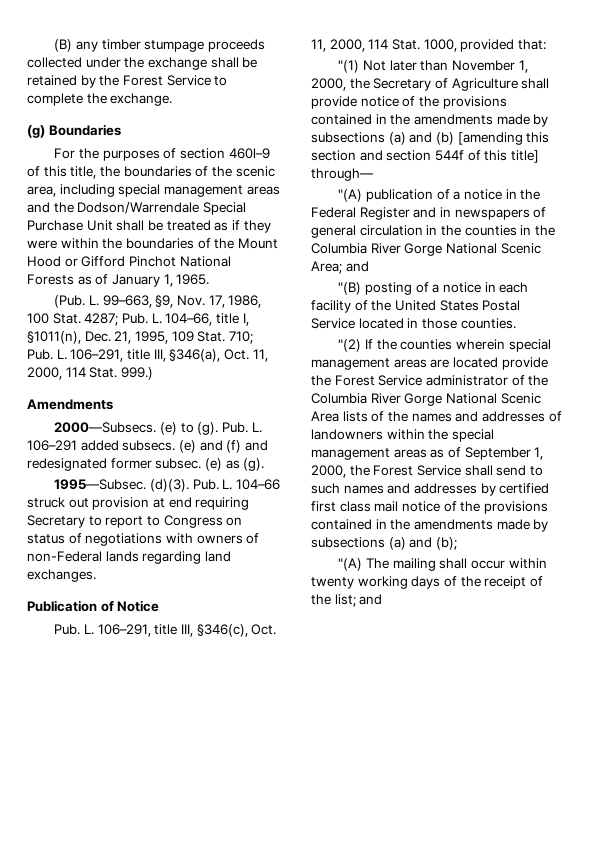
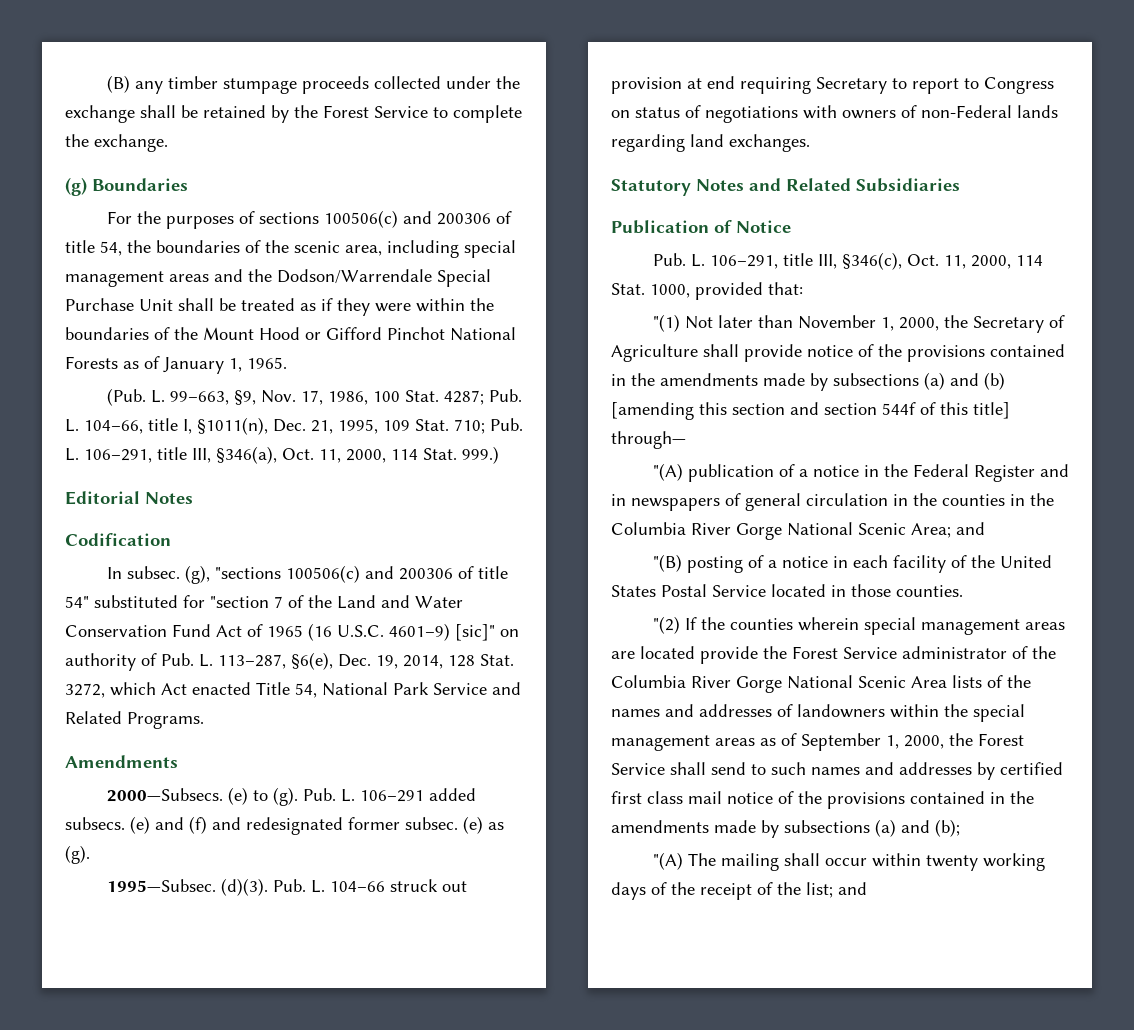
[179,148,270,159] [27,166,97,179] section 460l–9 of this title, -> [258,210,512,228] [65,240,122,256] sections 100506(c) and 200306 of title 54,
(153, 373) none -> [65,491,193,505] [65,533,171,546] [106,565,508,584] [65,595,463,609] [65,623,519,641] [65,652,514,671] [65,682,521,698] [65,711,204,729] // Editorial Notes // Codification // In subsec. (g), "sections 100506(c) and 200306 of title 54" substituted for "section 7 of the Land and Water Conservation Fund Act of 1965 (16 U.S.C. 4601–9) [sic]" on authority of Pub. L. 113–287, §6(e), Dec. 19, 2014, 128 Stat. 3272, which Act enacted Title 54, National Park Service and Related Programs.
(96, 575) none -> [611,178,960,196] // Statutory Notes and Related Subsidiaries

